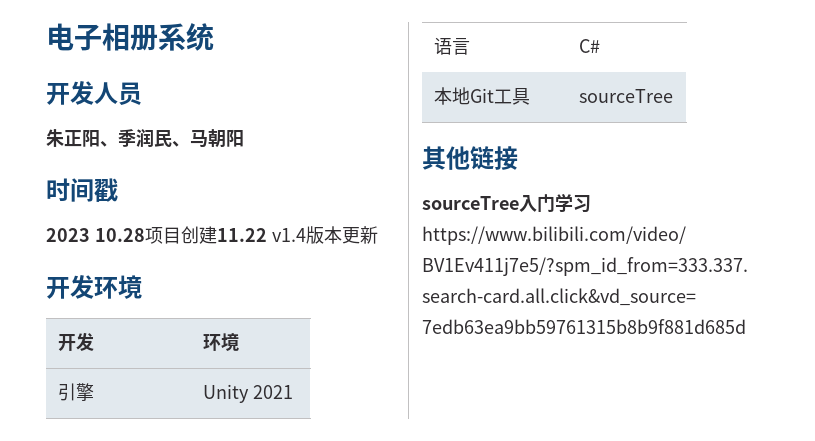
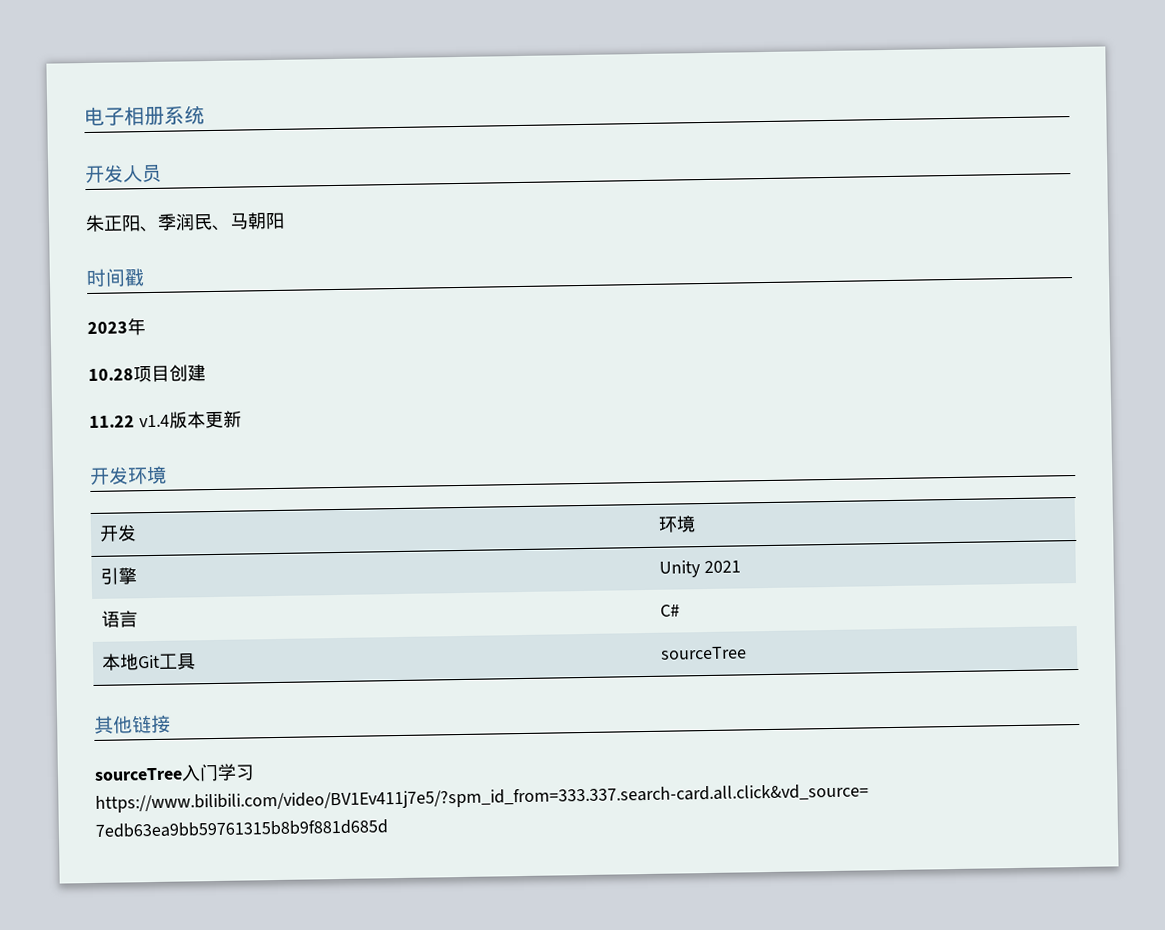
(90, 235) none -> [127,318,146,336] 年 //
(217, 235) none -> (206, 373) //

